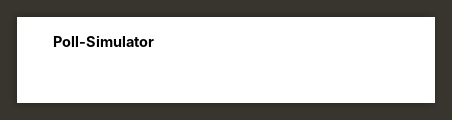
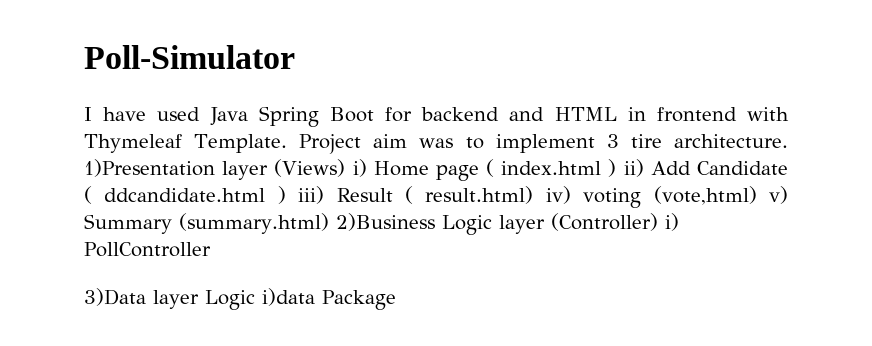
(154, 41) none -> [84,106,789,127] [84,134,788,154] [84,159,788,181] [84,186,788,208] [84,213,679,235] [84,242,211,257] [84,288,396,310] // I have used Java Spring Boot for backend and HTML in frontend with Thymeleaf Template. Project aim was to implement 3 tire architecture. 1)Presentation layer (Views) i) Home page ( index.html ) ii) Add Candidate ( ddcandidate.html ) iii) Result ( result.html) iv) voting (vote,html) v) Summary (summary.html) 2)Business Logic layer (Controller) i) PollController // 3)Data layer Logic i)data Package

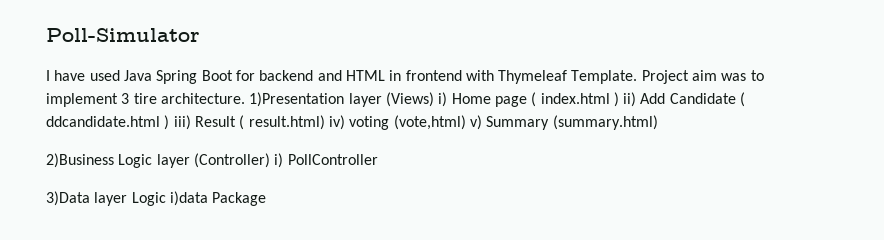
(329, 223) none -> (658, 122) //

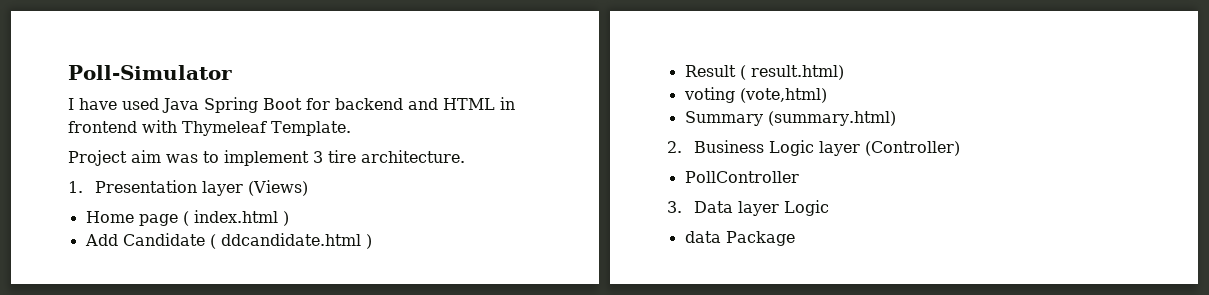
(638, 77) none -> (351, 128) //
[249,92,345,107] 1)Presentation -> [68,180,198,193] // 1. Presentation
[438,92,448,107] i) -> (309, 188) //
[623,92,637,107] ii) -> (289, 218) //
[173,115,191,130] iii) -> (372, 241) //
[328,115,345,130] iv) -> (844, 72) //
[469,115,482,130] v) -> (827, 95) //
[46,153,114,168] 2)Business -> [667,140,765,153] 2. Business
[274,153,284,168] i) -> (961, 148) //
[46,191,90,206] 3)Data -> [667,201,734,213] 3. Data
[169,191,208,206] i)data -> [684,231,721,243] // data

